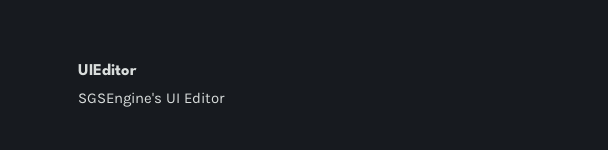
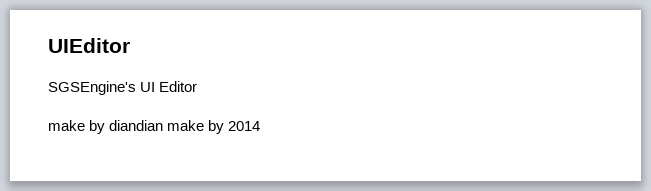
(226, 98) none -> [48,120,261,134] // make by diandian make by 2014

